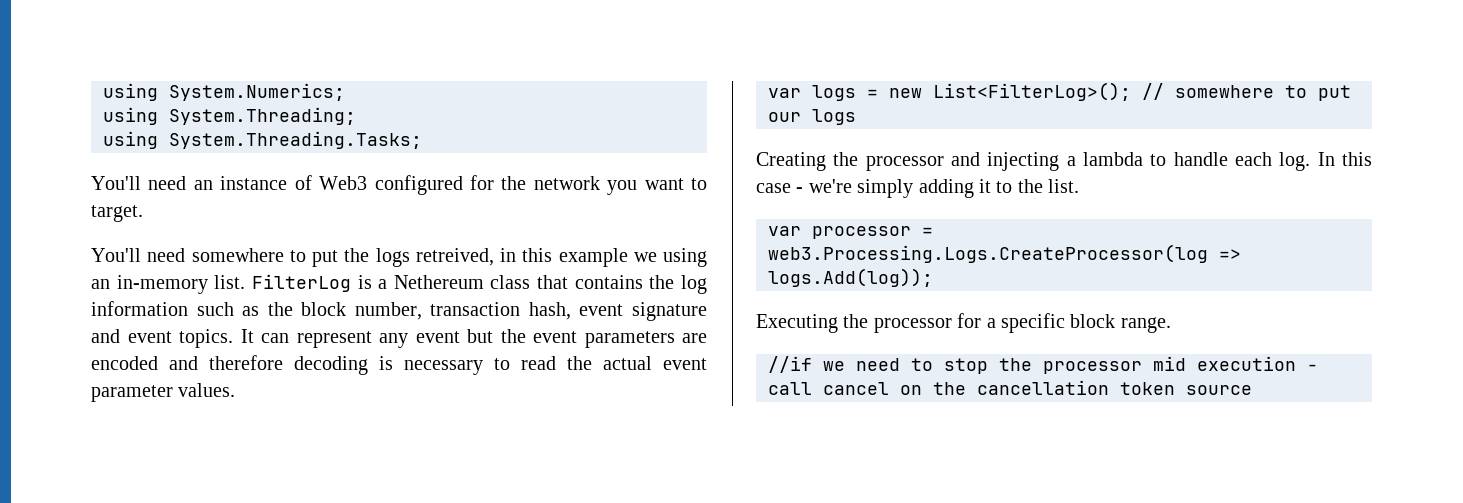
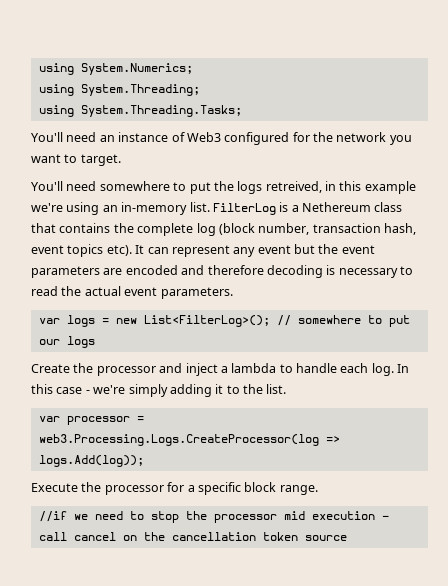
[633,252,657,262] we -> [31,203,63,212] we're
[680,275,707,294] [91,301,707,321] [91,329,233,348] log information such as the block number, transaction hash, event signature and event topics. -> [137,223,416,236] [31,244,132,257] complete log (block number, transaction hash, event topics etc).
[91,383,236,402] parameter values. -> [160,287,233,299] parameters.
[756,152,826,171] Creating -> [31,364,70,373] Create
[987,152,1060,171] injecting -> [185,363,218,376] inject
[756,314,838,333] Executing -> [31,483,78,492] Execute

